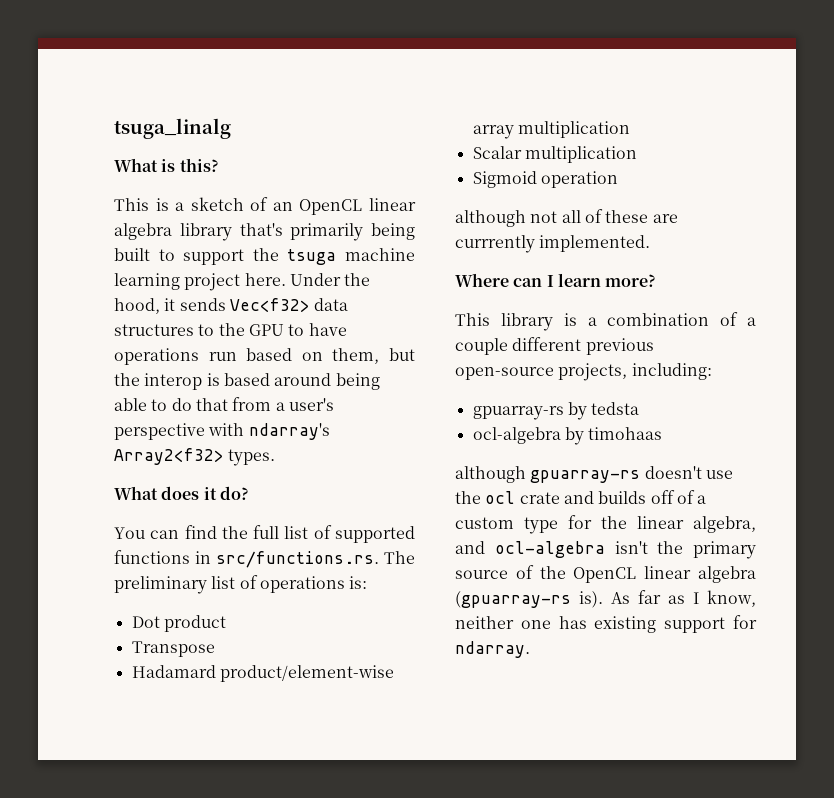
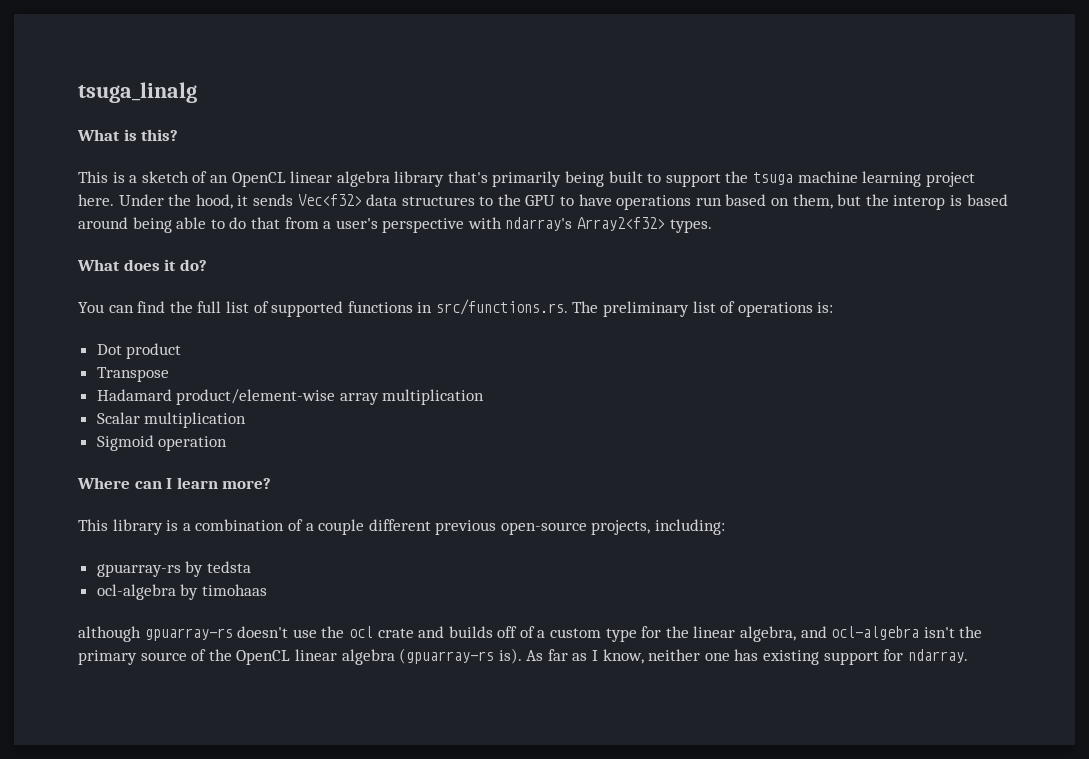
[455,209,678,227] [455,235,651,253] // although not all of these are currrently implemented. -> (228, 443) none

